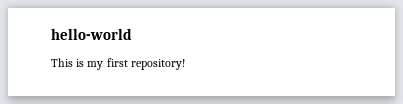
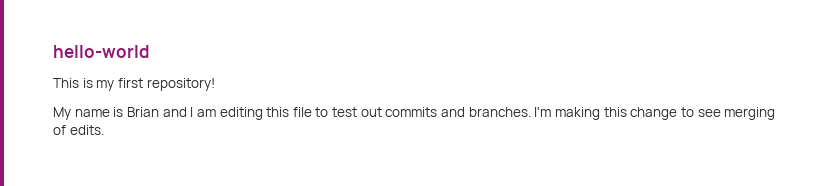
(185, 64) none -> [53,107,776,120] [53,125,104,135] // My name is Brian and I am editing this file to test out commits and branches. I'm making this change to see merging of edits.

